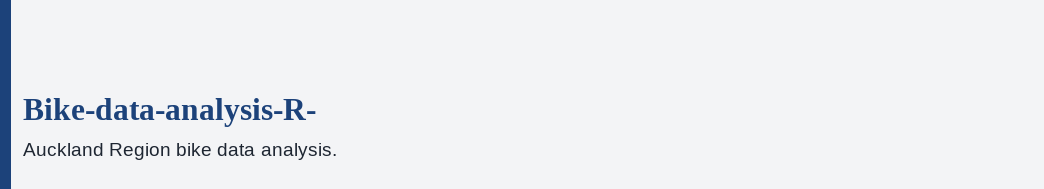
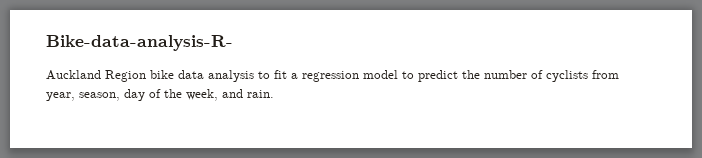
[260,143,337,160] analysis. -> [208,70,619,82] [46,89,274,101] analysis to fit a regression model to predict the number of cyclists from year, season, day of the week, and rain.

